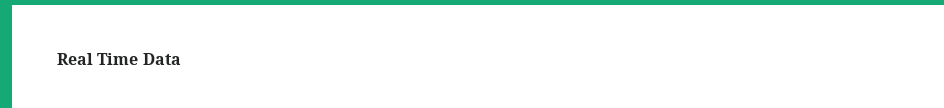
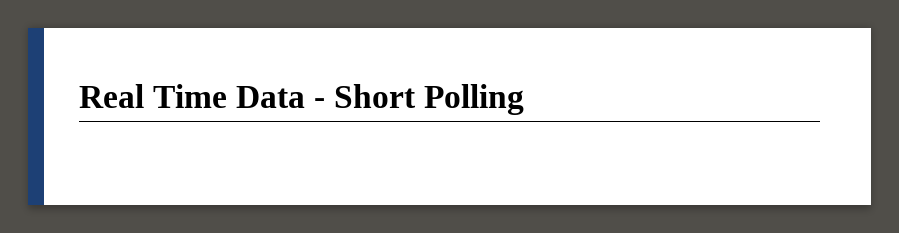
(181, 59) none -> [314,84,525,115] - Short Polling

